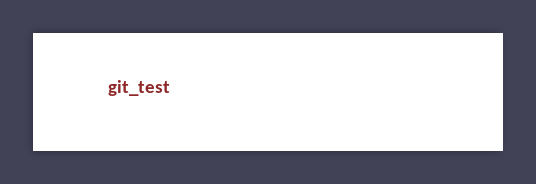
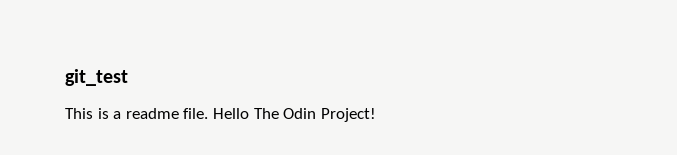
(170, 88) none -> [65,108,376,122] // This is a readme file. Hello The Odin Project!

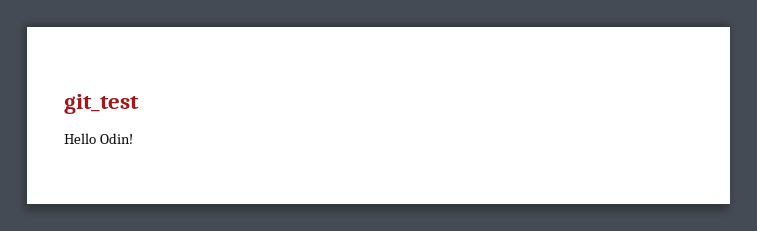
[65,108,376,122] This is a readme file. Hello The Odin Project! -> [64,133,133,144] Hello Odin!

